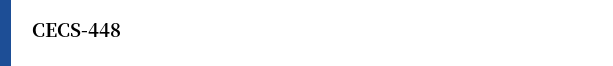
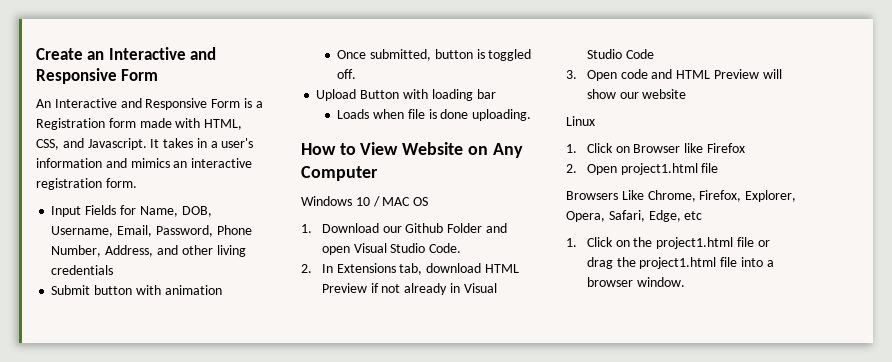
[32,23,121,37] CECS-448 -> [36,47,217,60] [36,68,159,84] [36,98,263,110] [36,118,243,130] [36,138,254,150] [36,158,253,168] [36,178,137,190] [51,205,212,217] [51,225,252,237] [51,245,246,257] [51,265,114,275] [51,285,222,295] [337,49,532,61] [337,69,357,79] [316,89,496,101] [337,109,532,121] [301,142,523,158] [301,166,378,181] [301,196,429,207] [301,223,507,233] [321,243,462,255] [301,263,519,275] [321,283,497,295] [586,49,654,59] [566,69,782,81] [586,89,687,99] [566,116,595,126] [566,143,745,153] [566,163,719,175] [566,190,797,202] [566,210,703,222] [566,237,770,249] [586,257,774,269] [586,277,685,287] Create an Interactive and Responsive Form // An Interactive and Responsive Form is a Registration form made with HTML, CSS, and Javascript. It takes in a user's information and mimics an interactive registration form. // Input Fields for Name, DOB, Username, Email, Password, Phone Number, Address, and other living credentials // Submit button with animation // Once submitted, button is toggled off. // Upload Button with loading bar // Loads when file is done uploading. // How to View Website on Any Computer // Windows 10 / MAC OS // 1. Download our Github Folder and open Visual Studio Code. // 2. In Extensions tab, download HTML Preview if not already in Visual Studio Code // 3. Open code and HTML Preview will show our website // Linux // 1. Click on Browser like Firefox // 2. Open project1.html file // Browsers Like Chrome, Firefox, Explorer, Opera, Safari, Edge, etc // 1. Click on the project1.html file or drag the project1.html file into a browser window.

